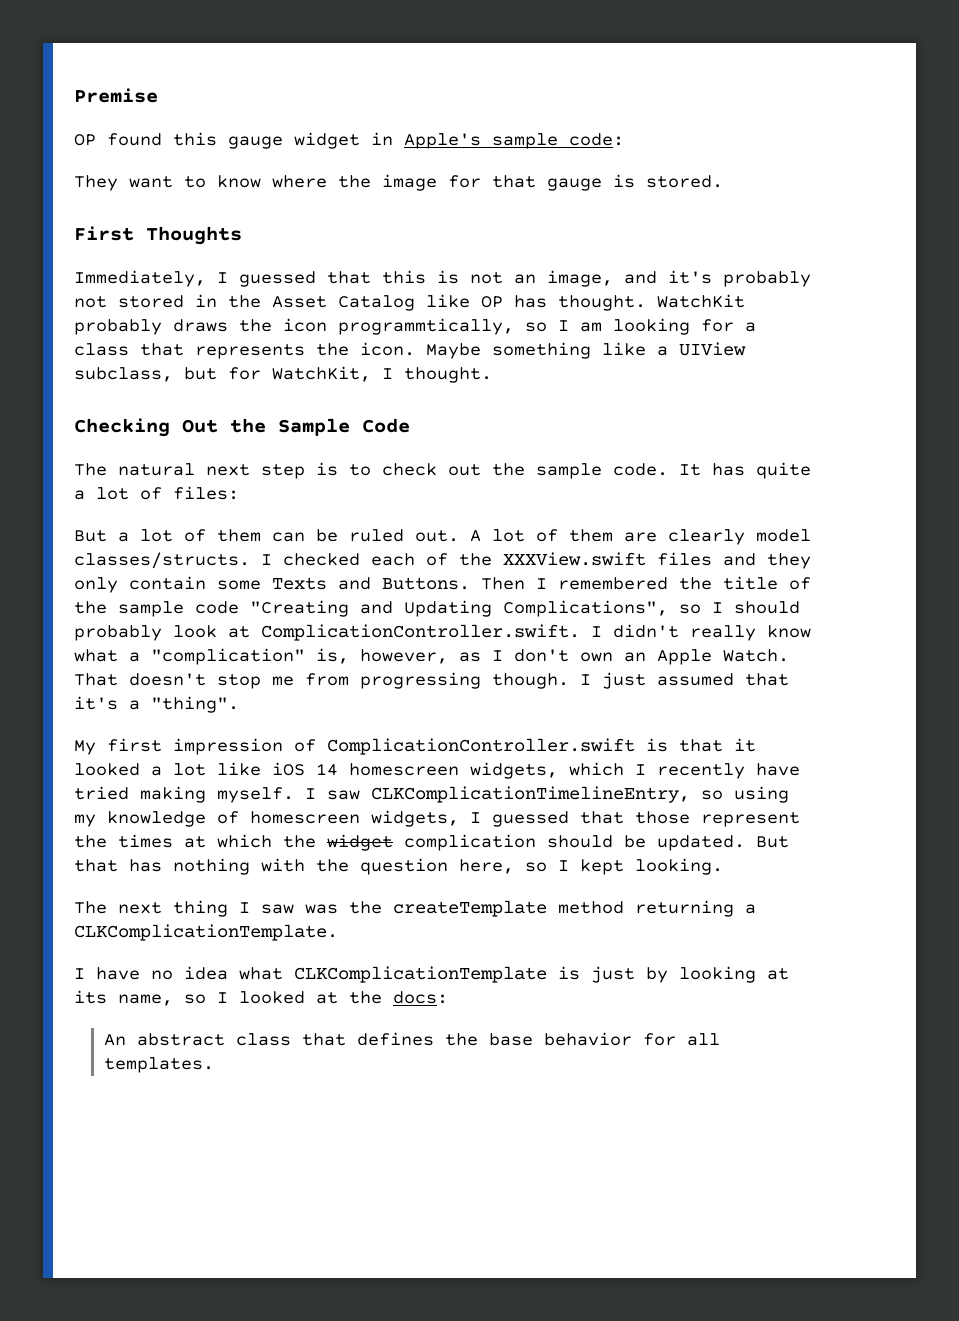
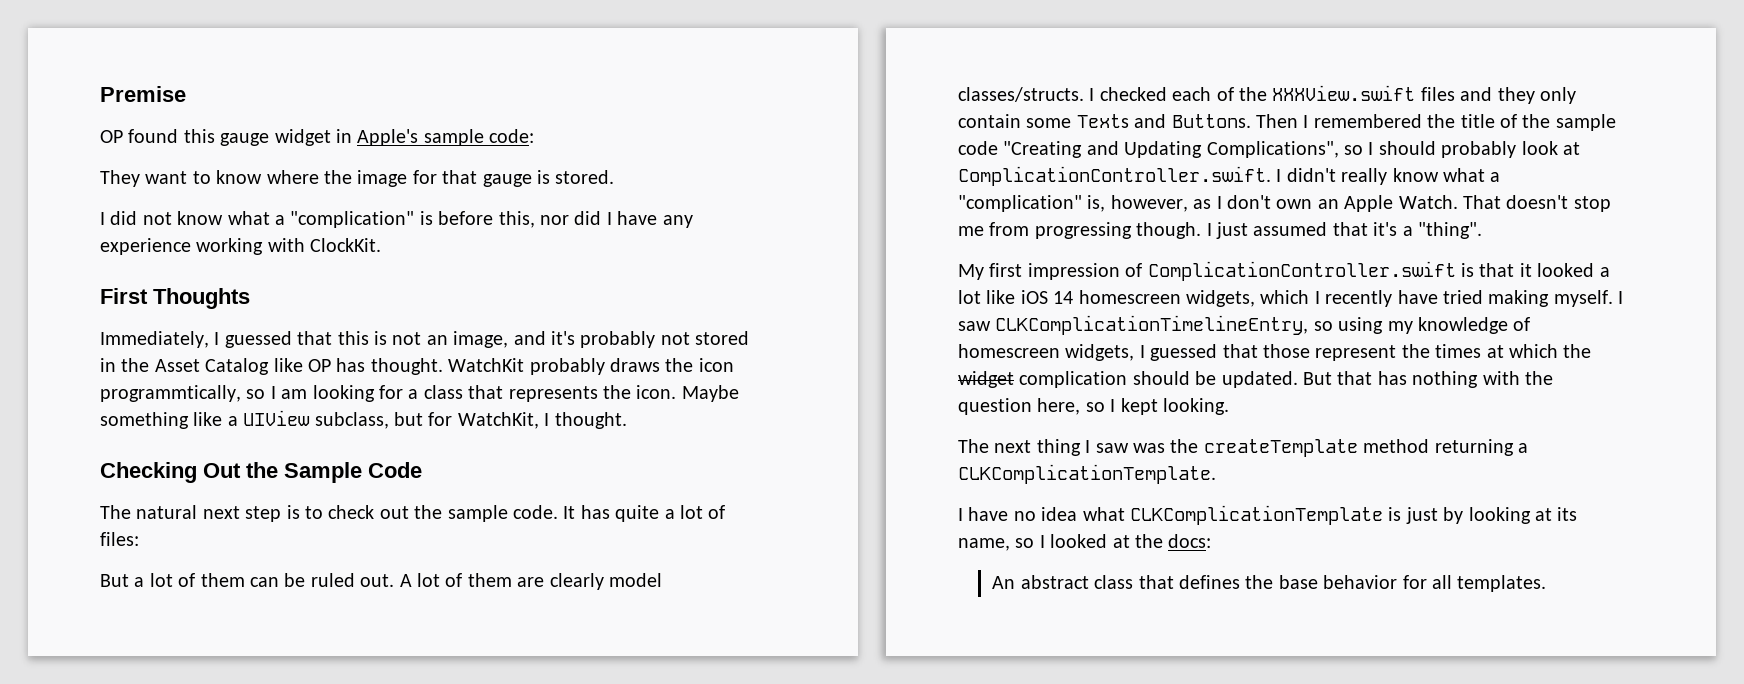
(723, 181) none -> [100,211,693,228] [100,238,382,255] // I did not know what a "complication" is before this, nor did I have any experience working with ClockKit.

